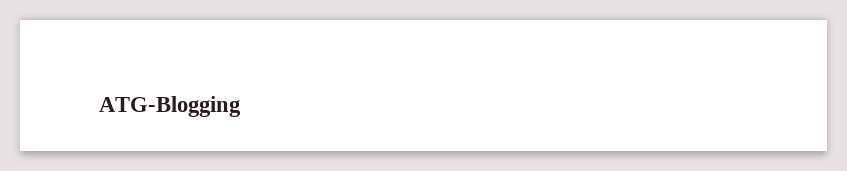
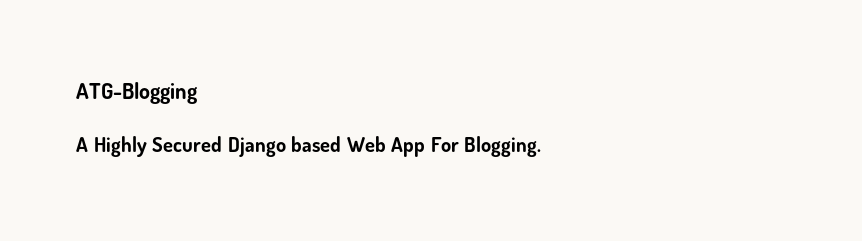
(241, 106) none -> [76,136,542,157] // A Highly Secured Django based Web App For Blogging.

